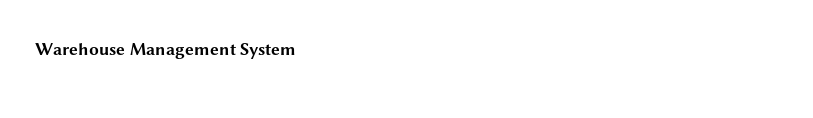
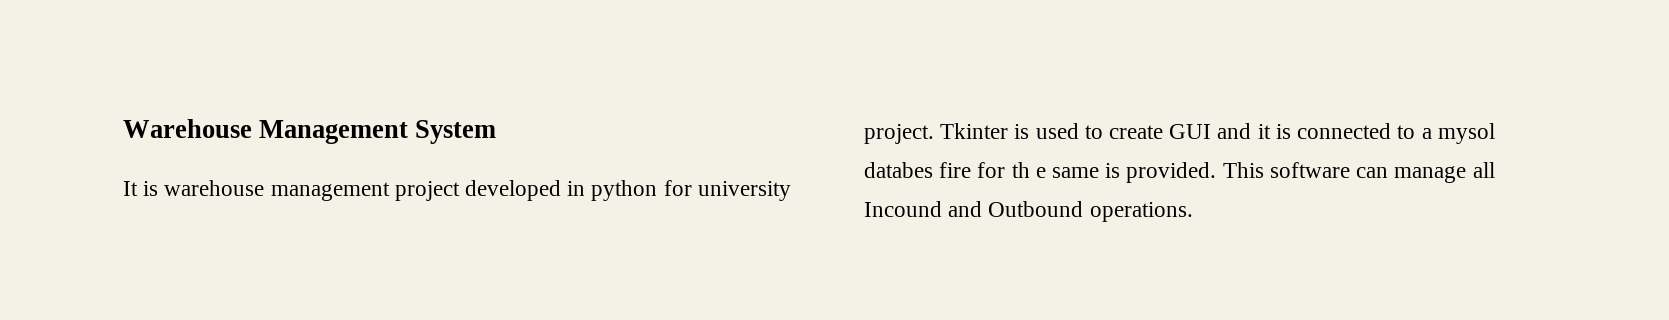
(297, 51) none -> [123,180,791,201] [864,123,1495,144] [864,162,1495,183] [864,201,1193,222] // It is warehouse management project developed in python for university project. Tkinter is used to create GUI and it is connected to a mysol databes fire for th e same is provided. This software can manage all Incound and Outbound operations.

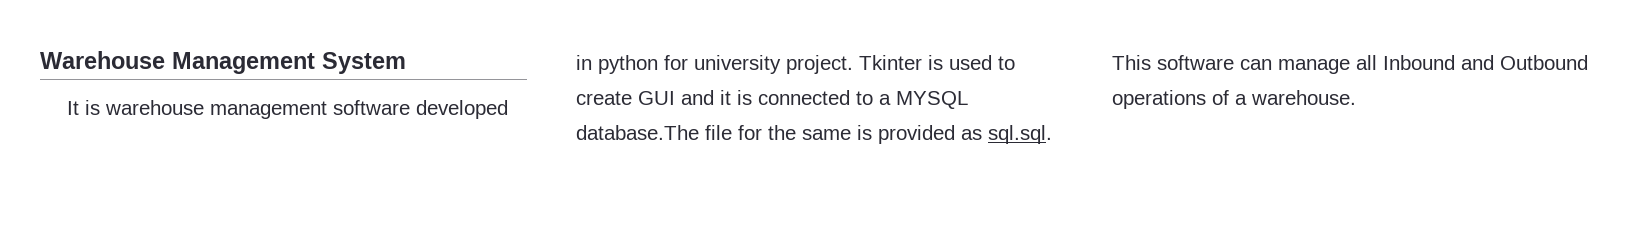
[394,181,460,201] project -> [332,100,410,115] software
[1437,123,1495,144] [864,162,1217,183] mysol databes fire for th e same is provided. -> [896,91,968,109] [576,125,1052,144] MYSQL database.The file for the same is provided as sql.sql.
[864,201,942,217] Incound -> [1383,55,1455,70] Inbound
[1089,202,1193,222] operations. -> [1112,90,1356,109] operations of a warehouse.

